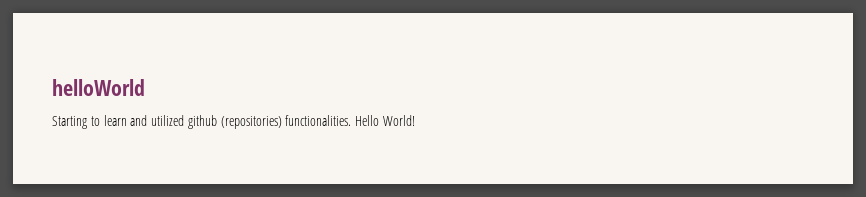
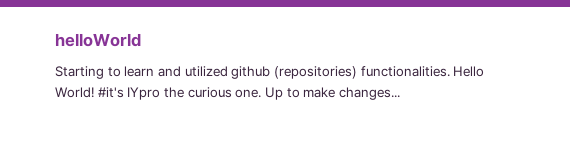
(416, 120) none -> [97,87,400,100] #it's IYpro the curious one. Up to make changes...

